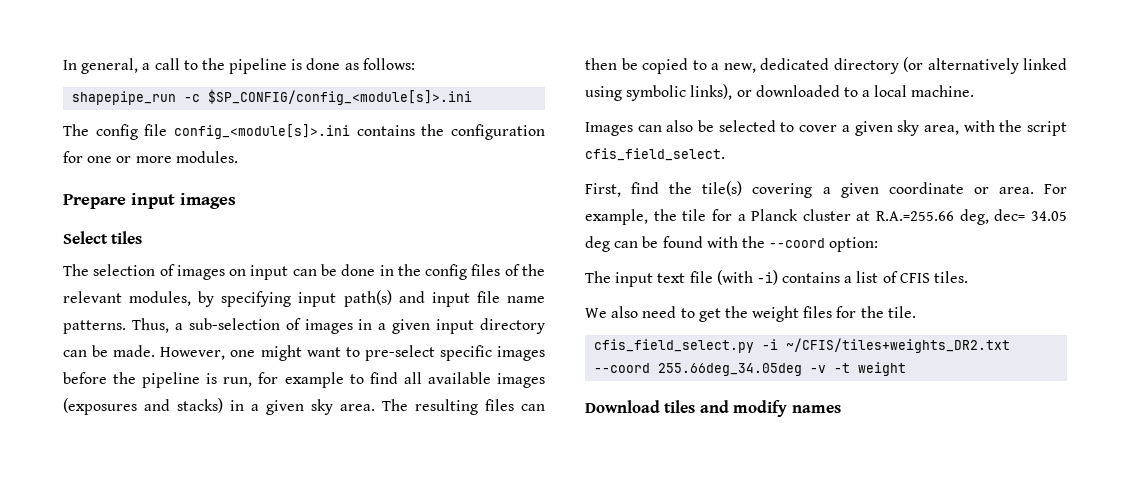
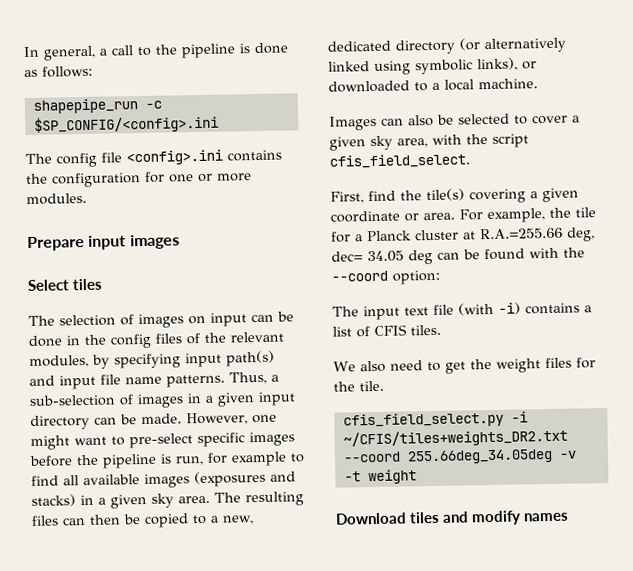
[208,89,473,105] $SP_CONFIG/config_<module[s]>.ini -> [33,114,219,134] $SP_CONFIG/<config>.ini
[173,124,350,139] config_<module[s]>.ini -> [126,149,223,166] <config>.ini

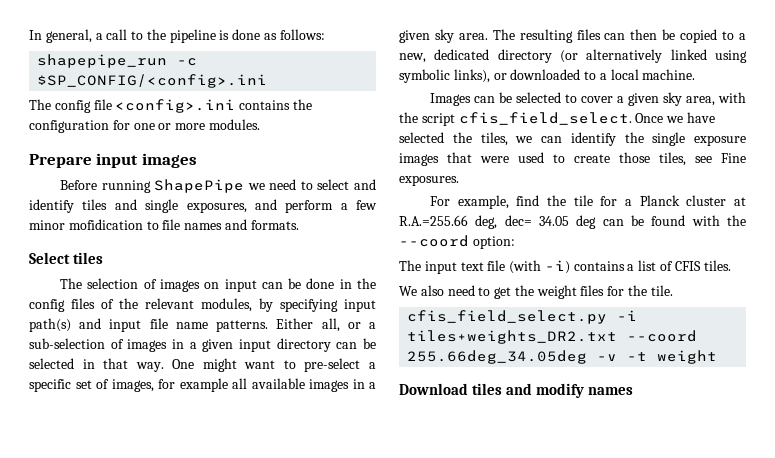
(180, 242) none -> [60,179,376,193] [29,199,377,213] [29,219,299,230] // Before running ShapePipe we need to select and identify tiles and single exposures, and perform a few minor mofidication to file names and formats.
[229,371,267,385] Thus, -> [276,318,361,332] Either all, or
[141,412,277,426] [30,431,295,450] [29,451,305,469] [31,470,296,489] [31,494,76,507] made. However, one might want to pre-select specific images before the pipeline is run, for example to find all available images (exposures and stacks) -> [29,358,376,372] [29,378,349,392] selected in that way. One might want to pre-select a specific set of images, for example all available images
[408,114,434,127] also -> (496, 99) none
[330,187,579,204] [330,210,455,223] // First, find the tile(s) covering a given coordinate or area. -> [635,112,715,123] [399,132,746,146] [399,152,746,166] [399,175,459,186] Once we have selected the tiles, we can identify the single exposure images that were used to create those tiles, see Fine exposures. //
(545, 216) none -> [516,195,540,206] find
[342,428,568,448] ~/CFIS/tiles+weights_DR2.txt -> [407,330,618,344] tiles+weights_DR2.txt

